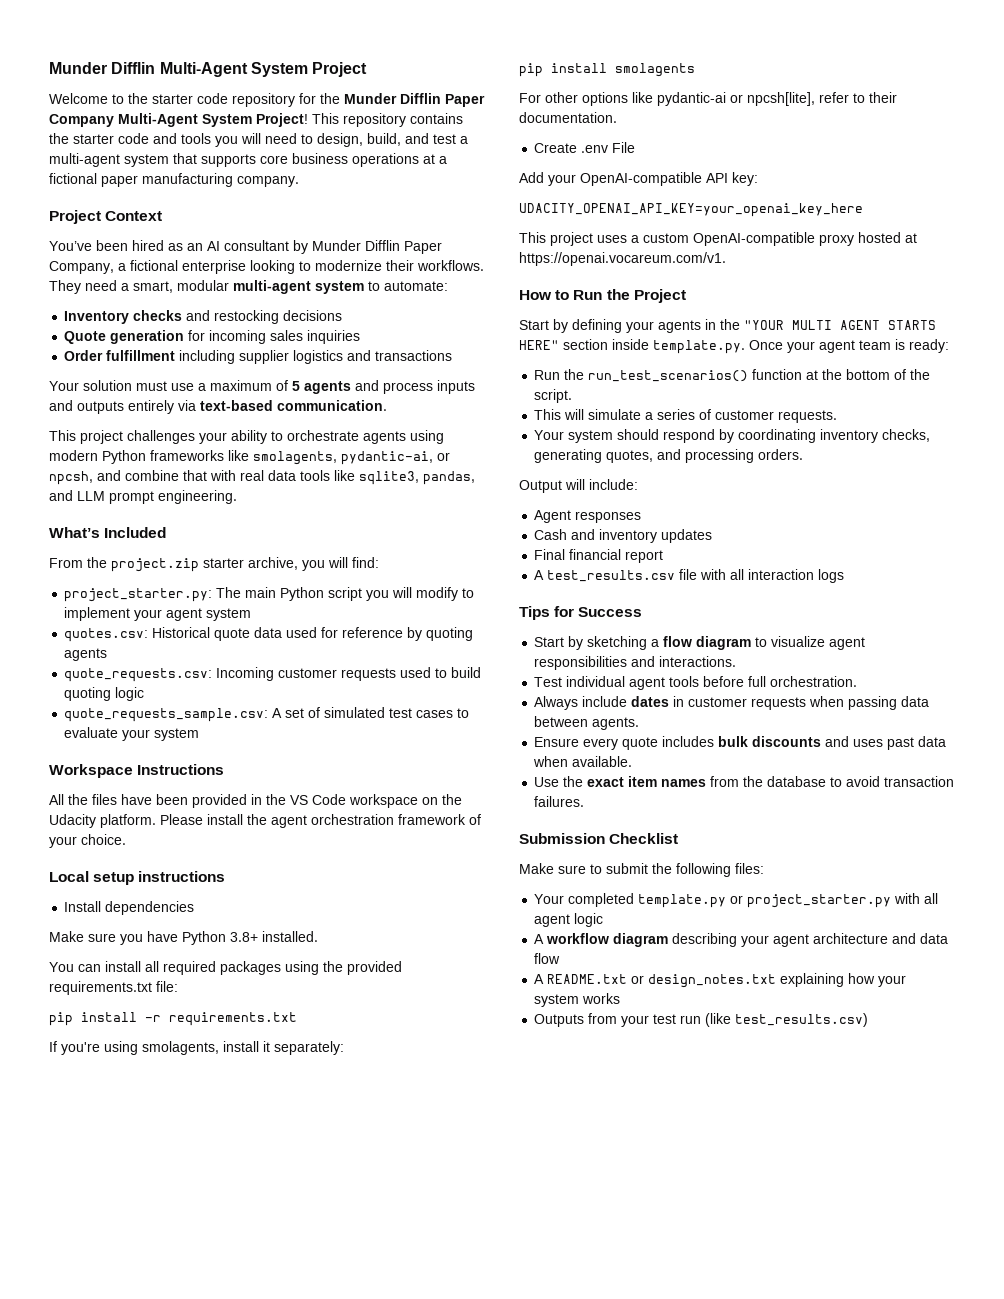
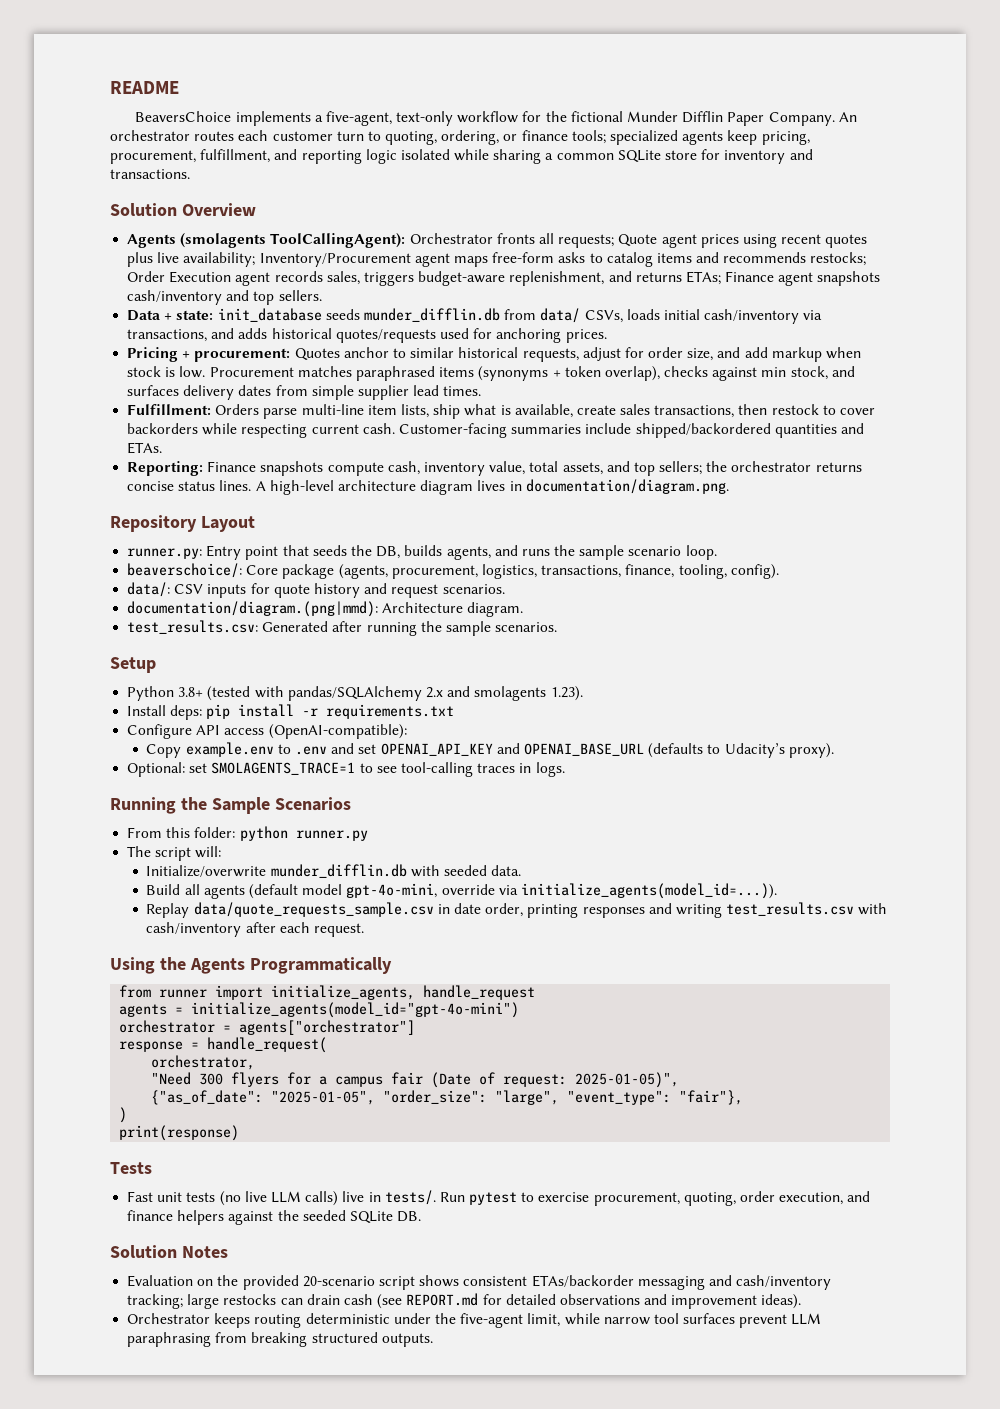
[49,62,368,77] [49,93,295,107] Munder Difflin Multi-Agent System Project // Welcome to the starter code repository -> [110,81,179,94] [135,111,519,126] README // BeaversChoice implements a five-agent, text-only workflow
[344,93,485,107] [49,113,463,127] [49,133,468,147] [49,153,447,167] [49,173,299,187] [49,210,163,224] [49,240,442,254] [49,260,484,274] [49,280,448,294] [64,310,343,324] [64,330,361,344] [64,350,453,364] [49,380,475,394] [49,400,387,414] [49,430,444,444] [49,450,450,465] [49,470,475,485] [49,490,237,504] [49,527,167,538] [49,557,379,572] [64,587,475,602] [64,607,252,621] [64,627,474,642] [64,648,108,661] [64,667,482,682] [64,687,145,701] [64,707,470,722] [64,727,200,741] [49,764,225,778] [49,794,462,808] [49,814,481,828] [49,834,126,848] [49,871,226,885] [64,901,195,915] [49,931,318,945] [49,961,402,975] [49,981,178,995] [49,1012,297,1026] [49,1041,344,1055] [519,63,695,77] [519,92,897,106] [519,112,617,123] [534,142,636,153] [519,172,758,186] [519,203,863,217] [519,232,917,246] [519,252,726,266] [519,289,686,303] [519,319,936,333] [519,339,949,354] [534,369,931,382] [534,389,573,403] [534,409,838,423] [534,429,931,443] [534,449,804,463] [519,479,638,493] [534,510,642,523] [534,529,713,543] [534,549,664,563] [534,569,845,583] [519,606,643,620] [534,636,866,650] [534,656,737,670] [534,676,858,690] [534,696,930,710] [534,716,640,730] [534,736,947,750] [533,756,633,767] [534,776,955,787] [534,796,585,807] [519,833,679,844] [519,863,764,877] [534,893,939,908] [534,913,604,927] [534,933,949,947] [534,953,561,964] [534,973,907,988] [534,993,621,1007] [534,1013,869,1027] Munder Difflin Paper Company Multi-Agent System Project! This repository contains the starter code and tools you will need to design, build, and test a multi-agent system that supports core business operations at a fictional paper manufacturing company. // Project Context // You’ve been hired as an AI consultant by Munder Difflin Paper Company, a fictional enterprise looking to modernize their workflows. They need a smart, modular multi-agent system to automate: // Inventory checks and restocking decisions // Quote generation for incoming sales inquiries // Order fulfillment including supplier logistics and transactions // Your solution must use a maximum of 5 agents and process inputs and outputs entirely via text-based communication. // This project challenges your ability to orchestrate agents using modern Python frameworks like smolagents, pydantic-ai, or npcsh, and combine that with real data tools like sqlite3, pandas, and LLM prompt engineering. // What’s Included // From the project.zip starter archive, you will find: // project_starter.py: The main Python script you will modify to implement your agent system // quotes.csv: Historical quote data used for reference by quoting agents // quote_requests.csv: Incoming customer requests used to build quoting logic // quote_requests_sample.csv: A set of simulated test cases to evaluate your system // Workspace Instructions // All the files have been provided in the VS Code workspace on the Udacity platform. Please install the agent orchestration framework of your choice. // Local setup instructions // Install dependencies // Make sure you have Python 3.8+ installed. // You can install all required packages using the provided requirements.txt file: // pip install -r requirements.txt // If you're using smolagents, install it separately: // pip install smolagents // For other options like pydantic-ai or npcsh[lite], refer to their documentation. // Create .env File // Add your OpenAI-compatible API key: // UDACITY_OPENAI_API_KEY=your_openai_key_here // This project uses a custom OpenAI-compatible proxy hosted at https://openai.vocareum.com/v1. // How to Run the Project // Start by defining your agents in the "YOUR MULTI AGENT STARTS HERE" section inside template.py. Once your agent team is ready: // Run the run_test_scenarios() function at the bottom of the script. // This will simulate a series of customer requests. // Your system should respond by coordinating inventory checks, generating quotes, and processing orders. // Output will include: // Agent responses // Cash and inventory updates // Final financial report // A test_results.csv file with all interaction logs // Tips for Success // Start by sketching a flow diagram to visualize agent responsibilities and interactions. // Test individual agent tools before full orchestration. // Always include dates in customer requests when passing data between agents. // Ensure every quote includes bulk discounts and uses past data when available. // Use the exact item names from the database to avoid transaction failures. // Submission Checklist // Make sure to submit the following files: // Your completed template.py or project_starter.py with all agent logic // A workflow diagram describing your agent architecture and data flow // A README.txt or design_notes.txt explaining how your system works // Outputs from your test run (like test_results.csv) -> [570,111,857,126] [110,130,810,145] [110,149,813,164] [110,169,190,179] [110,203,256,216] [127,233,868,248] [127,252,867,267] [127,271,881,286] [127,290,322,305] [127,308,823,324] [127,328,607,343] [127,347,862,362] [127,366,855,381] [127,385,482,400] [127,404,876,419] [127,423,864,438] [127,442,163,454] [127,461,862,476] [127,479,729,495] [110,515,255,532] [127,545,717,560] [127,563,779,579] [127,582,505,598] [127,601,524,617] [127,620,558,636] [110,657,156,673] [127,686,583,701] [127,704,455,720] [127,724,407,739] [146,742,834,758] [127,762,565,777] [110,797,351,814] [127,826,368,841] [127,846,222,861] [146,864,522,878] [146,883,777,899] [146,902,888,918] [146,922,365,937] [110,957,392,974] [119,985,536,1000] [119,1002,520,1018] [119,1020,416,1035] [119,1037,328,1053] [151,1055,256,1070] [151,1072,680,1088] [151,1090,744,1105] [119,1107,128,1123] [119,1125,240,1141] [110,1162,152,1174] [127,1190,871,1206] [127,1210,422,1225] [110,1245,228,1258] [127,1275,832,1290] [127,1293,802,1309] [127,1313,822,1328] [127,1332,433,1347] fictional Munder Difflin Paper Company. An orchestrator routes each customer turn to quoting, ordering, or finance tools; specialized agents keep pricing, procurement, fulfillment, and reporting logic isolated while sharing a common SQLite store for inventory and transactions. // Solution Overview // Agents (smolagents ToolCallingAgent): Orchestrator fronts all requests; Quote agent prices using recent quotes plus live availability; Inventory/Procurement agent maps free-form asks to catalog items and recommends restocks; Order Execution agent records sales, triggers budget-aware replenishment, and returns ETAs; Finance agent snapshots cash/inventory and top sellers. // Data + state: init_database seeds munder_difflin.db from data/ CSVs, loads initial cash/inventory via transactions, and adds historical quotes/requests used for anchoring prices. // Pricing + procurement: Quotes anchor to similar historical requests, adjust for order size, and add markup when stock is low. Procurement matches paraphrased items (synonyms + token overlap), checks against min stock, and surfaces delivery dates from simple supplier lead times. // Fulfillment: Orders parse multi-line item lists, ship what is available, create sales transactions, then restock to cover backorders while respecting current cash. Customer-facing summaries include shipped/backordered quantities and ETAs. // Reporting: Finance snapshots compute cash, inventory value, total assets, and top sellers; the orchestrator returns concise status lines. A high-level architecture diagram lives in documentation/diagram.png. // Repository Layout // runner.py: Entry point that seeds the DB, builds agents, and runs the sample scenario loop. // beaverschoice/: Core package (agents, procurement, logistics, transactions, finance, tooling, config). // data/: CSV inputs for quote history and request scenarios. // documentation/diagram.(png|mmd): Architecture diagram. // test_results.csv: Generated after running the sample scenarios. // Setup // Python 3.8+ (tested with pandas/SQLAlchemy 2.x and smolagents 1.23). // Install deps: pip install -r requirements.txt // Configure API access (OpenAI-compatible): // Copy example.env to .env and set OPENAI_API_KEY and OPENAI_BASE_URL (defaults to Udacity’s proxy). // Optional: set SMOLAGENTS_TRACE=1 to see tool-calling traces in logs. // Running the Sample Scenarios // From this folder: python runner.py // The script will: // Initialize/overwrite munder_difflin.db with seeded data. // Build all agents (default model gpt-4o-mini, override via initialize_agents(model_id=...)). // Replay data/quote_requests_sample.csv in date order, printing responses and writing test_results.csv with cash/inventory after each request. // Using the Agents Programmatically // from runner import initialize_agents, handle_request // agents = initialize_agents(model_id="gpt-4o-mini") // orchestrator = agents["orchestrator"] // response = handle_request( // orchestrator, // "Need 300 flyers for a campus fair (Date of request: 2025-01-05)", // {"as_of_date": "2025-01-05", "order_size": "large", "event_type": "fair"}, // ) // print(response) // Tests // Fast unit tests (no live LLM calls) live in tests/. Run pytest to exercise procurement, quoting, order execution, and finance helpers against the seeded SQLite DB. // Solution Notes // Evaluation on the provided 20-scenario script shows consistent ETAs/backorder messaging and cash/inventory tracking; large restocks can drain cash (see REPORT.md for detailed observations and improvement ideas). // Orchestrator keeps routing deterministic under the five-agent limit, while narrow tool surfaces prevent LLM paraphrasing from breaking structured outputs.

